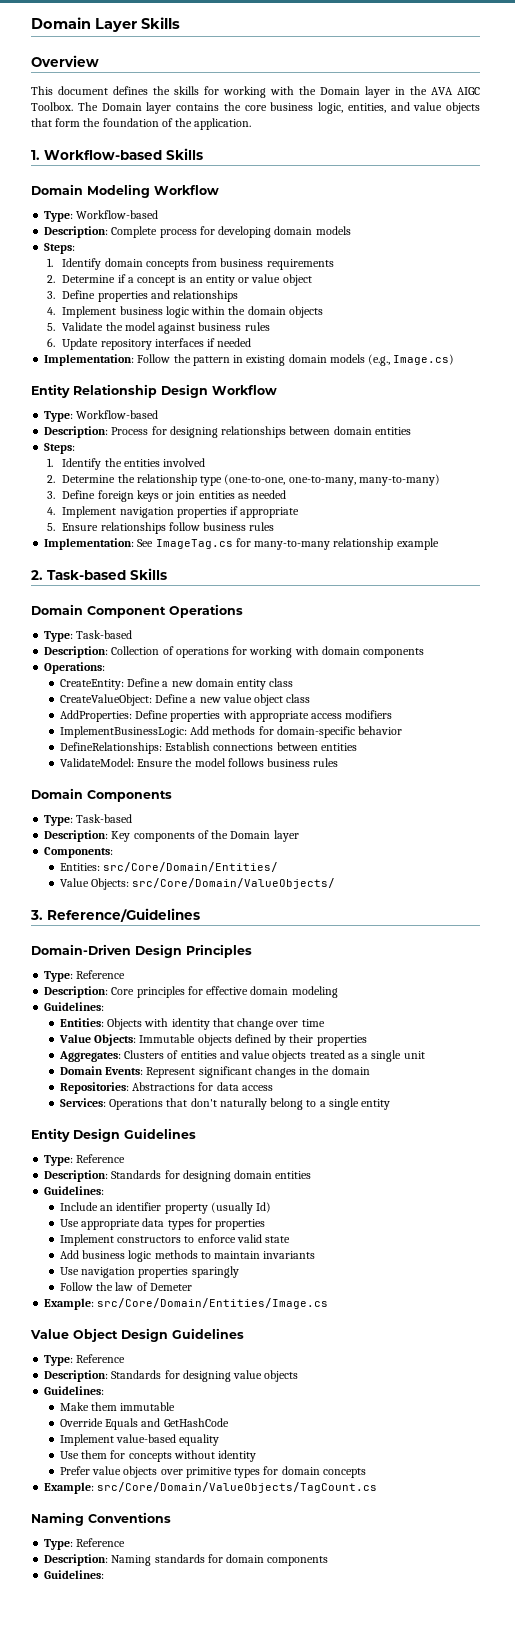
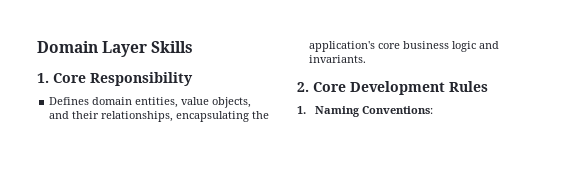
[31,55,99,67] [31,86,480,98] [31,102,480,114] [31,118,252,130] [31,148,203,160] [31,184,219,198] [44,210,159,222] [44,226,351,238] [44,243,76,254] [46,258,334,270] [46,274,312,286] [46,290,239,302] [46,306,323,318] [46,322,270,334] [46,338,252,350] [44,354,455,366] [31,384,277,398] [44,410,159,422] [44,426,411,438] [44,443,76,454] [46,458,206,470] [46,474,440,486] [46,490,287,502] [46,506,300,518] [46,522,275,534] [44,538,439,550] [31,568,167,580] [31,604,243,618] [44,630,133,642] [44,646,425,658] [44,662,106,674] [59,678,294,690] [59,694,311,706] [59,710,393,722] [59,726,403,738] [59,742,357,754] [59,758,339,767] [31,788,172,802] [44,814,133,826] [44,830,299,842] [44,847,114,858] [59,862,279,872] [59,878,336,890] [30,908,200,922] [31,944,252,958] [44,970,126,982] [44,986,338,998] [44,1002,105,1011] [59,1018,325,1030] [58,1034,367,1046] [58,1050,425,1062] [59,1066,370,1078] [59,1082,273,1094] [59,1098,391,1110] [31,1128,196,1142] [44,1154,126,1166] [44,1170,312,1182] [44,1186,105,1195] [59,1202,272,1214] [59,1218,266,1230] [59,1234,291,1246] [59,1250,316,1262] [59,1266,239,1278] [59,1282,192,1291] [44,1298,329,1310] [30,1328,244,1342] [44,1354,126,1366] [44,1370,299,1382] [44,1386,105,1395] [59,1402,176,1411] [59,1418,229,1430] [59,1434,220,1446] [59,1450,257,1462] [59,1466,366,1478] [44,1482,378,1494] [31,1512,171,1526] [44,1538,126,1550] [44,1554,329,1566] [44,1570,105,1579] Overview // This document defines the skills for working with the Domain layer in the AVA AIGC Toolbox. The Domain layer contains the core business logic, entities, and value objects that form the foundation of the application. // 1. Workflow-based Skills // Domain Modeling Workflow // Type: Workflow-based // Description: Complete process for developing domain models // Steps: // 1. Identify domain concepts from business requirements // 2. Determine if a concept is an entity or value object // 3. Define properties and relationships // 4. Implement business logic within the domain objects // 5. Validate the model against business rules // 6. Update repository interfaces if needed // Implementation: Follow the pattern in existing domain models (e.g., Image.cs) // Entity Relationship Design Workflow // Type: Workflow-based // Description: Process for designing relationships between domain entities // Steps: // 1. Identify the entities involved // 2. Determine the relationship type (one-to-one, one-to-many, many-to-many) // 3. Define foreign keys or join entities as needed // 4. Implement navigation properties if appropriate // 5. Ensure relationships follow business rules // Implementation: See ImageTag.cs for many-to-many relationship example // 2. Task-based Skills // Domain Component Operations // Type: Task-based // Description: Collection of operations for working with domain components // Operations: // CreateEntity: Define a new domain entity class // CreateValueObject: Define a new value object class // AddProperties: Define properties with appropriate access modifiers // ImplementBusinessLogic: Add methods for domain-specific behavior // DefineRelationships: Establish connections between entities // ValidateModel: Ensure the model follows business rules // Domain Components // Type: Task-based // Description: Key components of the Domain layer // Components: // Entities: src/Core/Domain/Entities/ // Value Objects: src/Core/Domain/ValueObjects/ // 3. Reference/Guidelines // Domain-Driven Design Principles // Type: Reference // Description: Core principles for effective domain modeling // Guidelines: // Entities: Objects with identity that change over time // Value Objects: Immutable objects defined by their properties // Aggregates: Clusters of entities and value objects treated as a single unit // Domain Events: Represent significant changes in the domain // Repositories: Abstractions for data access // Services: Operations that don't naturally belong to a single entity // Entity Design Guidelines // Type: Reference // Description: Standards for designing domain entities // Guidelines: // Include an identifier property (usually Id) // Use appropriate data types for properties // Implement constructors to enforce valid state // Add business logic methods to maintain invariants // Use navigation properties sparingly // Follow the law of Demeter // Example: src/Core/Domain/Entities/Image.cs // Value Object Design Guidelines // Type: Reference // Description: Standards for designing value objects // Guidelines: // Make them immutable // Override Equals and GetHashCode // Implement value-based equality // Use them for concepts without identity // Prefer value objects over primitive types for domain concepts // Example: src/Core/Domain/ValueObjects/TagCount.cs // Naming Conventions // Type: Reference // Description: Naming standards for domain components // Guidelines: -> [37,72,193,86] [49,97,252,108] [49,111,270,122] [309,41,500,52] [309,55,367,63] [297,81,488,95] [297,106,433,117] 1. Core Responsibility // Defines domain entities, value objects, and their relationships, encapsulating the application's core business logic and invariants. // 2. Core Development Rules // 1. Naming Conventions:

